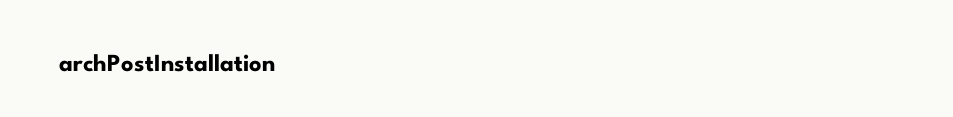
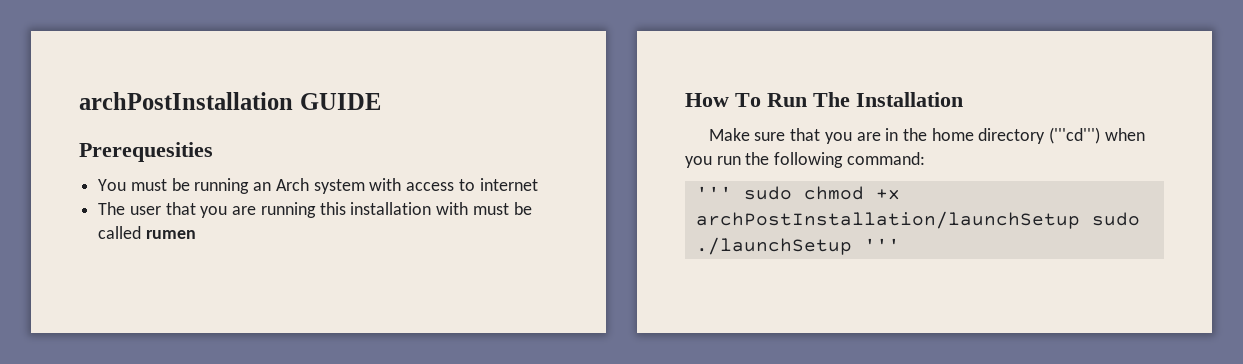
(275, 63) none -> [299,93,381,110] [79,142,213,162] [98,178,538,194] [98,202,532,218] [98,226,196,239] [685,92,963,107] [708,127,1145,144] [685,152,925,168] [695,186,900,200] [695,211,1140,229] [695,237,900,255] GUIDE // Prerequesities // You must be running an Arch system with access to internet // The user that you are running this installation with must be called rumen // How To Run The Installation // Make sure that you are in the home directory ('''cd''') when you run the following command: // ''' sudo chmod +x archPostInstallation/launchSetup sudo ./launchSetup '''

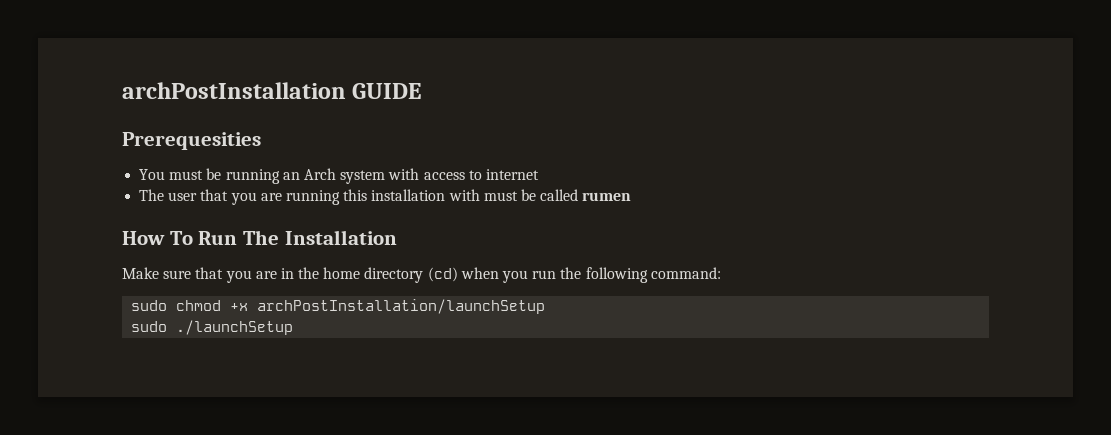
[1049,127,1101,144] ('''cd''') -> [427,267,458,282] (cd)
[695,186,732,199] ''' -> (721, 273) none
(1080, 220) none -> (546, 306) //
[863,238,900,251] ''' -> (294, 327) none

